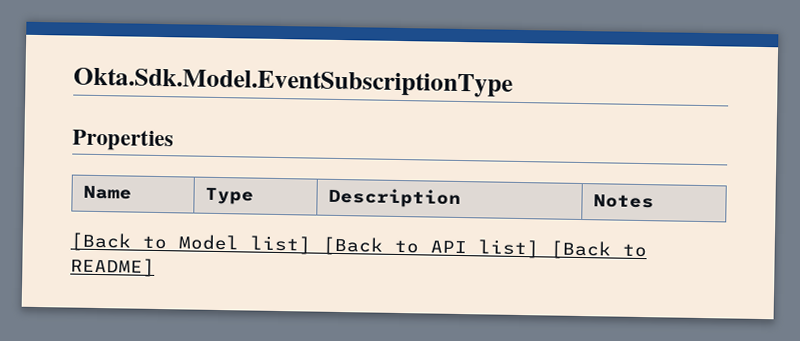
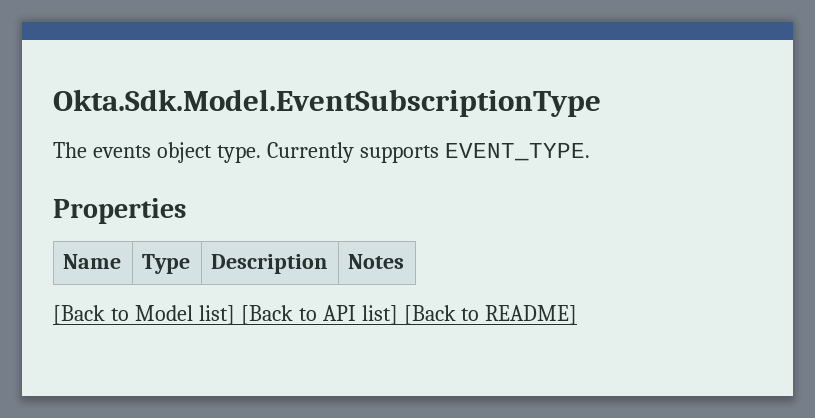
(513, 82) none -> [53,142,590,163] // The events object type. Currently supports EVENT_TYPE.

